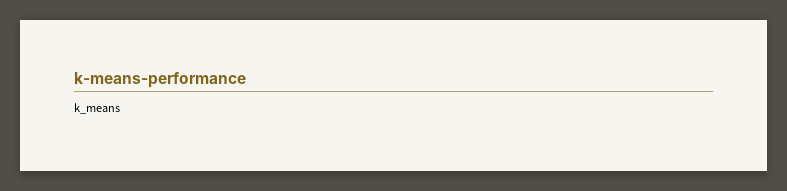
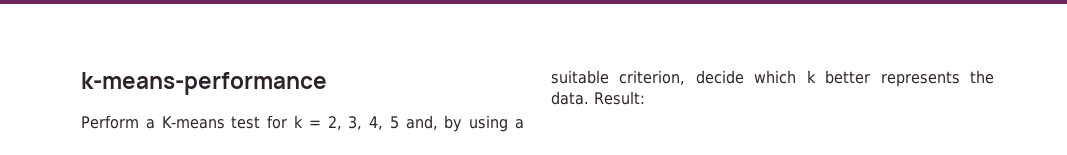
[74,103,120,114] k_means -> [81,115,524,132] [551,70,994,87] [551,91,645,105] Perform a K-means test for k = 2, 3, 4, 5 and, by using a suitable criterion, decide which k better represents the data. Result:

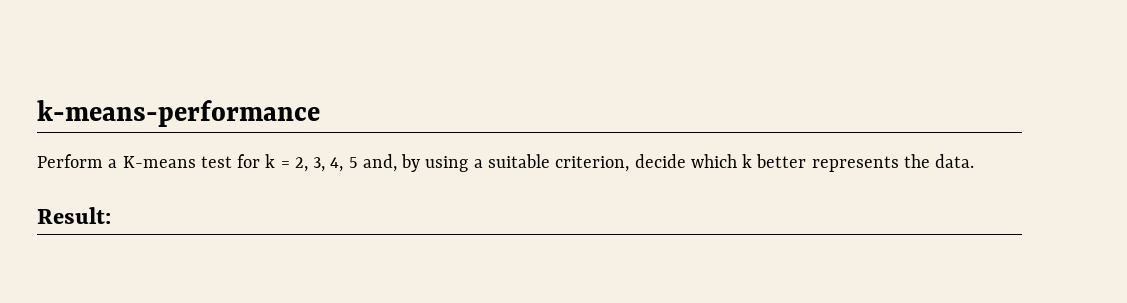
(589, 98) none -> (975, 161) //

